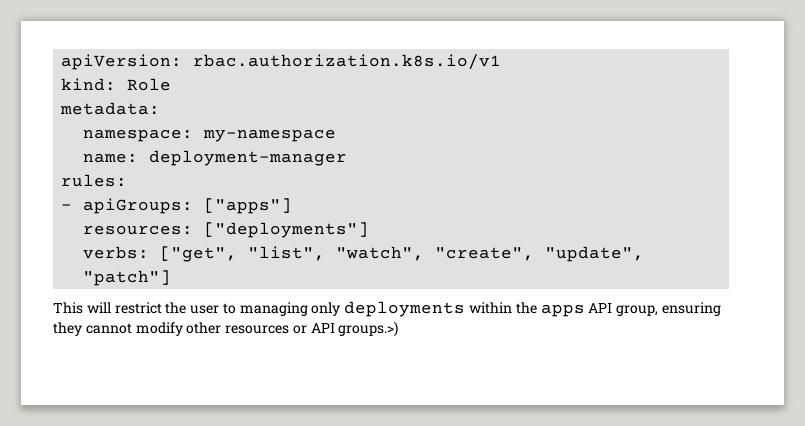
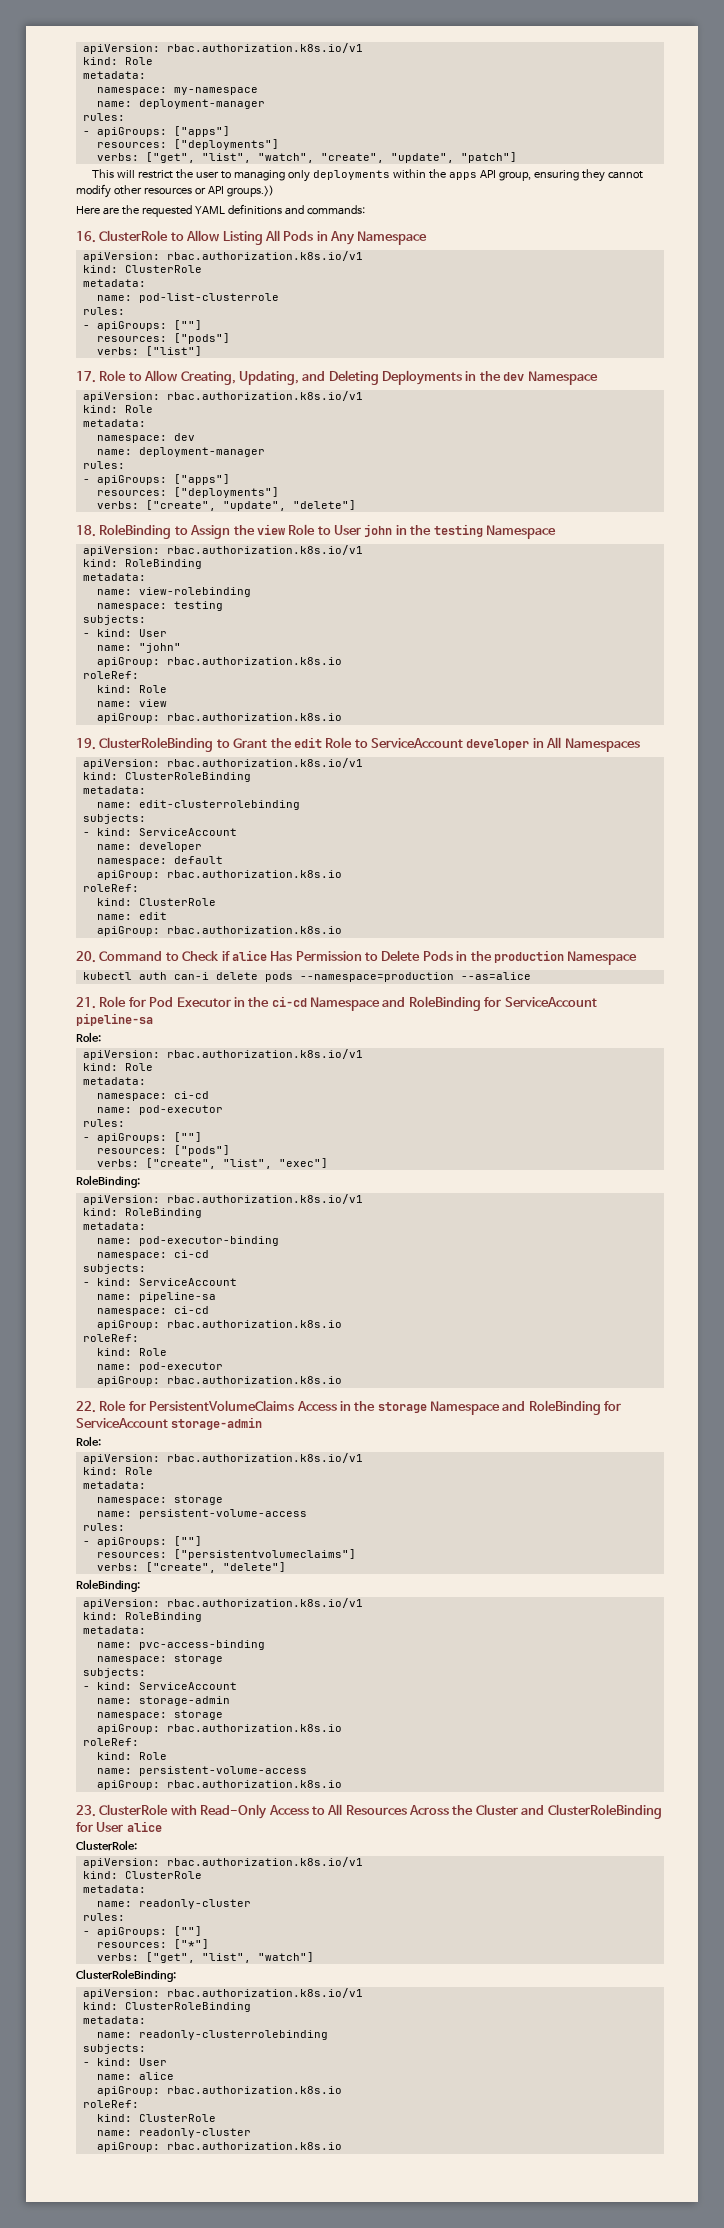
(399, 329) none -> [76,204,365,217] [76,230,428,245] [82,251,363,262] [82,265,202,273] [82,279,146,287] [96,293,279,303] [82,307,125,315] [82,320,202,331] [96,333,230,344] [96,346,202,356] [76,370,598,385] [82,391,363,402] [82,405,153,413] [82,419,146,427] [96,433,195,443] [96,447,265,457] [82,461,125,469] [82,474,230,485] [96,487,279,498] [96,500,356,511] [76,524,556,539] [82,545,363,556] [82,559,202,569] [82,573,146,581] [96,587,251,597] [96,601,223,611] [82,615,146,625] [82,629,167,637] [96,643,181,653] [96,657,342,667] [82,671,139,679] [96,685,167,693] [96,699,167,707] [96,713,342,723] [76,737,640,752] [82,758,363,769] [82,772,251,782] [82,786,146,794] [96,800,300,810] [82,814,146,824] [82,828,237,836] [96,842,202,852] [96,856,223,866] [96,870,342,880] [82,884,139,892] [96,898,216,906] [96,912,167,920] [96,926,342,936] [76,950,638,965] [82,972,531,982] [76,996,597,1011] [76,1013,153,1026] [76,1032,101,1042] [82,1049,363,1060] [82,1063,153,1071] [82,1077,146,1085] [96,1091,209,1101] [96,1105,223,1115] [82,1119,125,1127] [82,1132,202,1143] [96,1145,230,1156] [96,1158,328,1169] [76,1175,140,1188] [82,1194,363,1205] [82,1208,202,1218] [82,1222,146,1230] [96,1236,279,1246] [96,1250,209,1260] [82,1264,146,1274] [82,1278,237,1286] [96,1292,216,1302] [96,1306,209,1316] [96,1320,342,1330] [82,1334,139,1342] [96,1348,167,1356] [96,1362,223,1372] [96,1376,342,1386] [76,1400,622,1415] [76,1417,263,1430] [76,1436,101,1446] [82,1453,363,1464] [82,1467,153,1475] [82,1481,146,1489] [96,1495,223,1505] [96,1509,307,1519] [82,1523,125,1531] [82,1536,202,1547] [96,1549,356,1560] [96,1562,286,1573] [76,1579,140,1592] [82,1598,363,1609] [82,1612,202,1622] [82,1626,146,1634] [96,1640,265,1650] [96,1654,223,1664] [82,1668,146,1678] [82,1682,237,1690] [96,1696,230,1706] [96,1710,223,1720] [96,1724,342,1734] [82,1738,139,1746] [96,1752,167,1760] [96,1766,307,1776] [96,1780,342,1790] [76,1804,662,1819] [76,1821,162,1832] [76,1840,137,1851] [82,1857,363,1868] [82,1871,202,1879] [82,1885,146,1893] [96,1899,251,1909] [82,1913,125,1921] [82,1926,202,1937] [96,1939,209,1949] [96,1952,314,1963] [76,1969,176,1982] [82,1988,363,1999] [82,2002,251,2012] [82,2016,146,2024] [96,2030,328,2040] [82,2044,146,2054] [82,2058,167,2066] [96,2072,174,2080] [96,2086,342,2096] [82,2100,139,2108] [96,2114,216,2122] [96,2128,251,2138] [96,2142,342,2152] // Here are the requested YAML definitions and commands: // 16. ClusterRole to Allow Listing All Pods in Any Namespace // apiVersion: rbac.authorization.k8s.io/v1 // kind: ClusterRole // metadata: // name: pod-list-clusterrole // rules: // - apiGroups: [""] // resources: ["pods"] // verbs: ["list"] // 17. Role to Allow Creating, Updating, and Deleting Deployments in the dev Namespace // apiVersion: rbac.authorization.k8s.io/v1 // kind: Role // metadata: // namespace: dev // name: deployment-manager // rules: // - apiGroups: ["apps"] // resources: ["deployments"] // verbs: ["create", "update", "delete"] // 18. RoleBinding to Assign the view Role to User john in the testing Namespace // apiVersion: rbac.authorization.k8s.io/v1 // kind: RoleBinding // metadata: // name: view-rolebinding // namespace: testing // subjects: // - kind: User // name: "john" // apiGroup: rbac.authorization.k8s.io // roleRef: // kind: Role // name: view // apiGroup: rbac.authorization.k8s.io // 19. ClusterRoleBinding to Grant the edit Role to ServiceAccount developer in All Namespaces // apiVersion: rbac.authorization.k8s.io/v1 // kind: ClusterRoleBinding // metadata: // name: edit-clusterrolebinding // subjects: // - kind: ServiceAccount // name: developer // namespace: default // apiGroup: rbac.authorization.k8s.io // roleRef: // kind: ClusterRole // name: edit // apiGroup: rbac.authorization.k8s.io // 20. Command to Check if alice Has Permission to Delete Pods in the production Namespace // kubectl auth can-i delete pods --namespace=production --as=alice // 21. Role for Pod Executor in the ci-cd Namespace and RoleBinding for ServiceAccount pipeline-sa // Role: // apiVersion: rbac.authorization.k8s.io/v1 // kind: Role // metadata: // namespace: ci-cd // name: pod-executor // rules: // - apiGroups: [""] // resources: ["pods"] // verbs: ["create", "list", "exec"] // RoleBinding: // apiVersion: rbac.authorization.k8s.io/v1 // kind: RoleBinding // metadata: // name: pod-executor-binding // namespace: ci-cd // subjects: // - kind: ServiceAccount // name: pipeline-sa // namespace: ci-cd // apiGroup: rbac.authorization.k8s.io // roleRef: // kind: Role // name: pod-executor // apiGroup: rbac.authorization.k8s.io // 22. Role for PersistentVolumeClaims Access in the storage Namespace and RoleBinding for ServiceAccount storage-admin // Role: // apiVersion: rbac.authorization.k8s.io/v1 // kind: Role // metadata: // namespace: storage // name: persistent-volume-access // rules: // - apiGroups: [""] // resources: ["persistentvolumeclaims"] // verbs: ["create", "delete"] // RoleBinding: // apiVersion: rbac.authorization.k8s.io/v1 // kind: RoleBinding // metadata: // name: pvc-access-binding // namespace: storage // subjects: // - kind: ServiceAccount // name: storage-admin // namespace: storage // apiGroup: rbac.authorization.k8s.io // roleRef: // kind: Role // name: persistent-volume-access // apiGroup: rbac.authorization.k8s.io // 23. ClusterRole with Read-Only Access to All Resources Across the Cluster and ClusterRoleBinding for User alice // ClusterRole: // apiVersion: rbac.authorization.k8s.io/v1 // kind: ClusterRole // metadata: // name: readonly-cluster // rules: // - apiGroups: [""] // resources: ["*"] // verbs: ["get", "list", "watch"] // ClusterRoleBinding: // apiVersion: rbac.authorization.k8s.io/v1 // kind: ClusterRoleBinding // metadata: // name: readonly-clusterrolebinding // subjects: // - kind: User // name: alice // apiGroup: rbac.authorization.k8s.io // roleRef: // kind: ClusterRole // name: readonly-cluster // apiGroup: rbac.authorization.k8s.io

